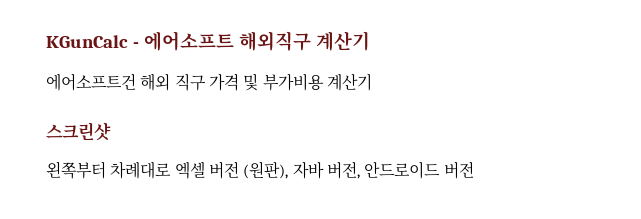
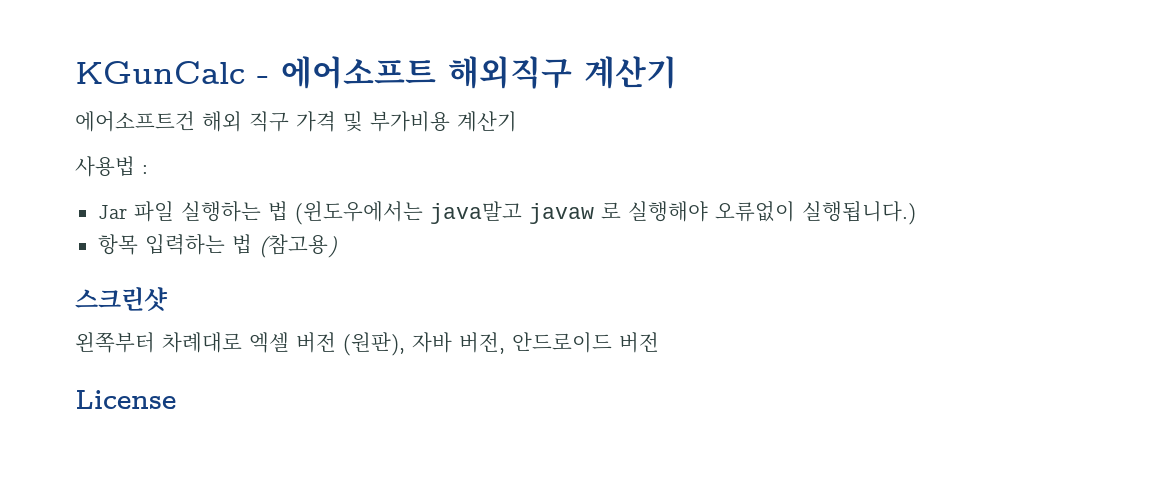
(372, 82) none -> [75,156,148,177] [97,201,916,225] [97,234,337,258] // 사용법 : // Jar 파일 실행하는 법 (윈도우에서는 java말고 javaw 로 실행해야 오류없이 실행됩니다.) // 항목 입력하는 법 (참고용)
(474, 170) none -> [75,390,176,409] // License

